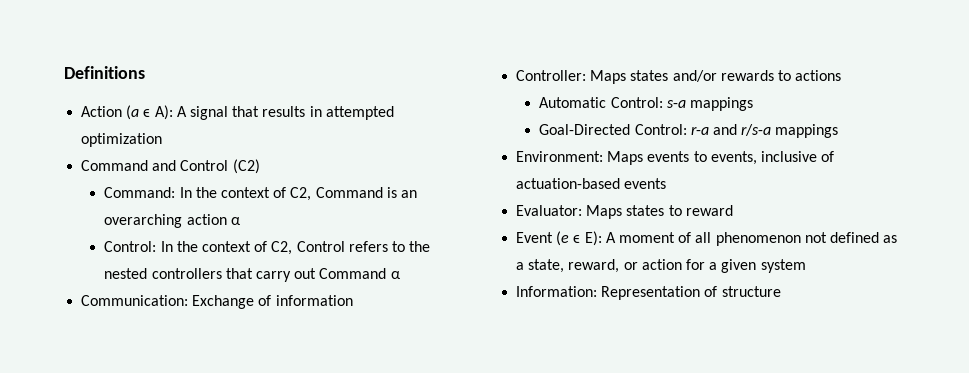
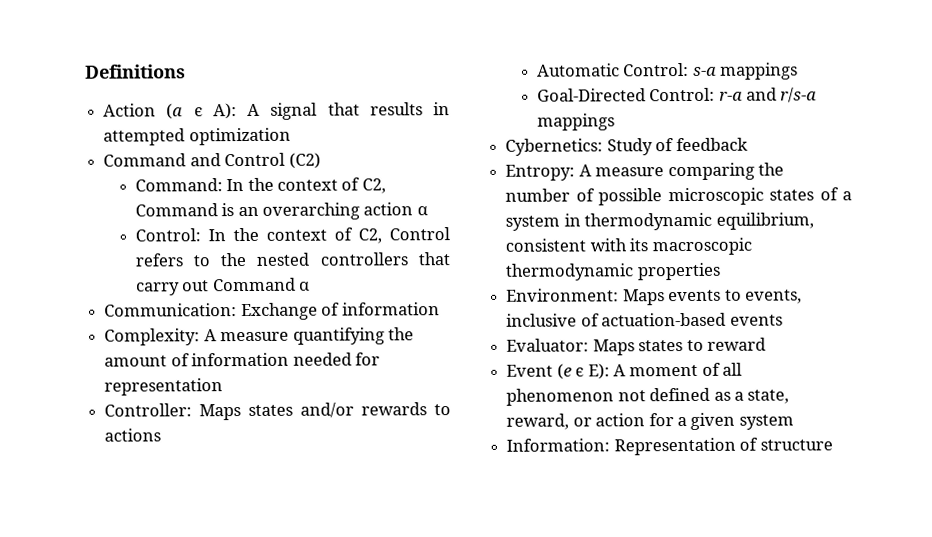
(353, 300) none -> [104,327,414,346] [104,352,380,367] [104,378,224,396] // Complexity: A measure quantifying the amount of information needed for representation
(839, 131) none -> [505,137,748,156] [505,162,784,181] [505,187,852,206] [505,212,814,231] [505,237,752,256] [505,262,721,281] // Cybernetics: Study of feedback // Entropy: A measure comparing the number of possible microscopic states of a system in thermodynamic equilibrium, consistent with its macroscopic thermodynamic properties

